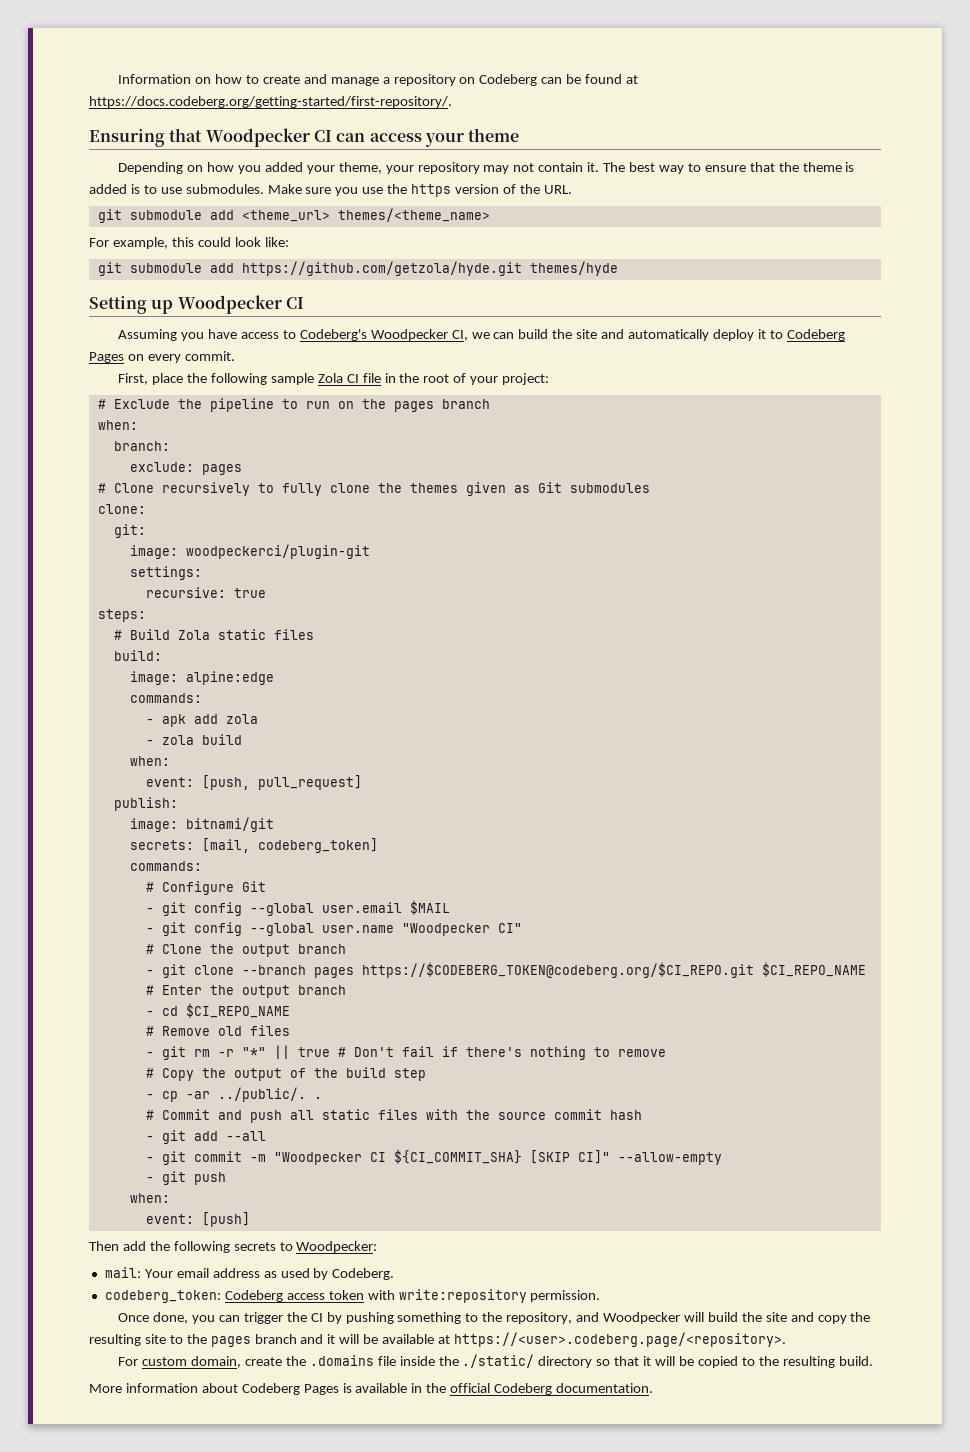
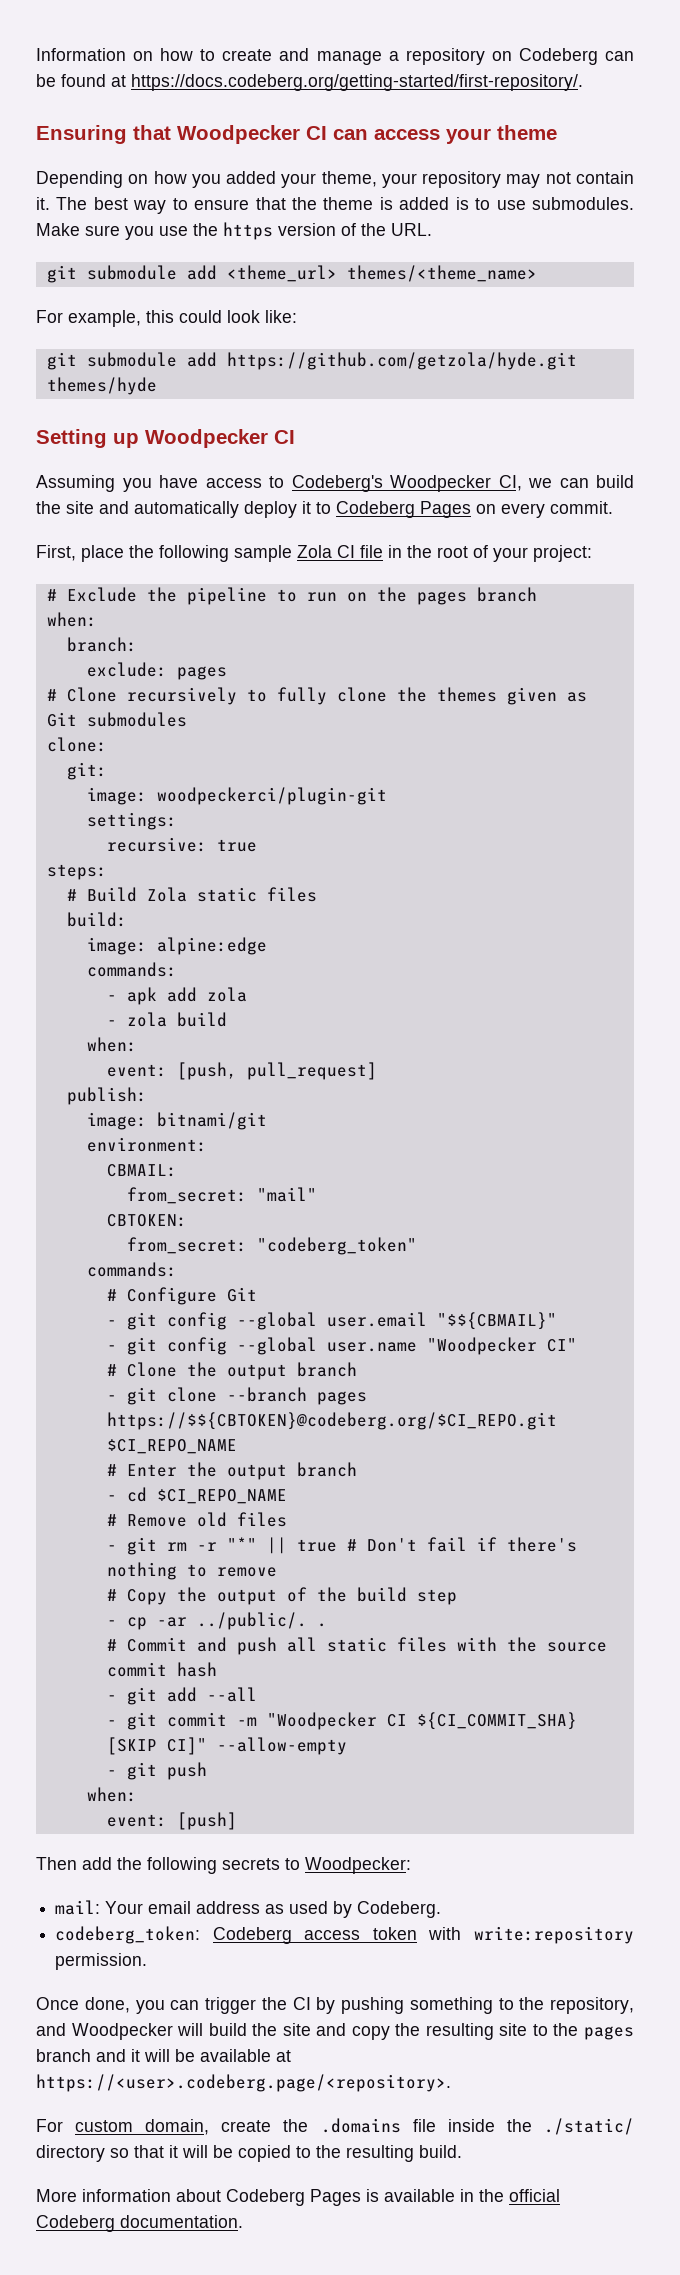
[129,838,378,853] secrets: [mail, codeberg_token] -> [86,1137,207,1152] [106,1164,177,1177] [126,1187,317,1204] [106,1214,187,1227] [126,1237,417,1255] environment: // CBMAIL: // from_secret: "mail" // CBTOKEN: // from_secret: "codeberg_token"
[409,900,450,915] $MAIL -> [436,1312,557,1330] "$${CBMAIL}"
[361,962,754,978] https://$CODEBERG_TOKEN@codeberg.org/$CI_REPO.git -> [106,1412,557,1430] https://$${CBTOKEN}@codeberg.org/$CI_REPO.git

